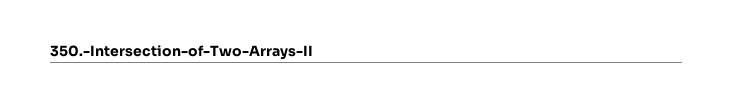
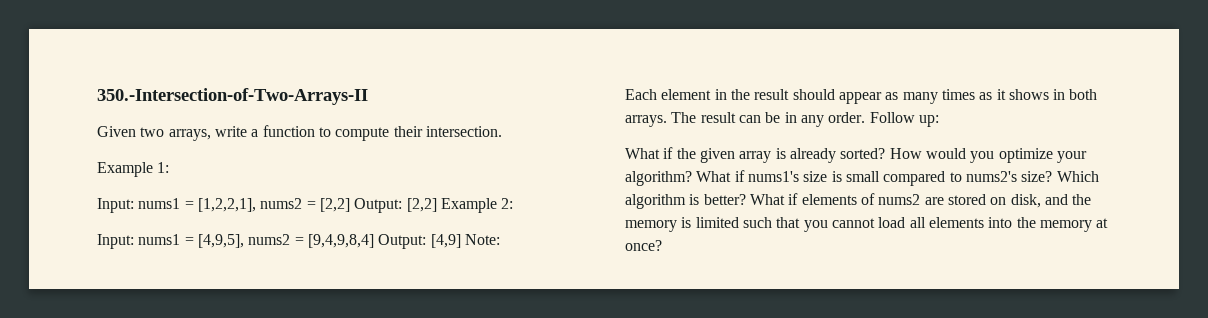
(313, 52) none -> [97,125,502,141] [97,162,170,177] [97,198,514,213] [97,234,500,249] [625,89,1098,104] [625,112,939,127] [625,147,1087,163] [625,170,1099,186] [625,193,1092,209] [625,217,1109,232] [625,240,662,251] // Given two arrays, write a function to compute their intersection. // Example 1: // Input: nums1 = [1,2,2,1], nums2 = [2,2] Output: [2,2] Example 2: // Input: nums1 = [4,9,5], nums2 = [9,4,9,8,4] Output: [4,9] Note: // Each element in the result should appear as many times as it shows in both arrays. The result can be in any order. Follow up: // What if the given array is already sorted? How would you optimize your algorithm? What if nums1's size is small compared to nums2's size? Which algorithm is better? What if elements of nums2 are stored on disk, and the memory is limited such that you cannot load all elements into the memory at once?

